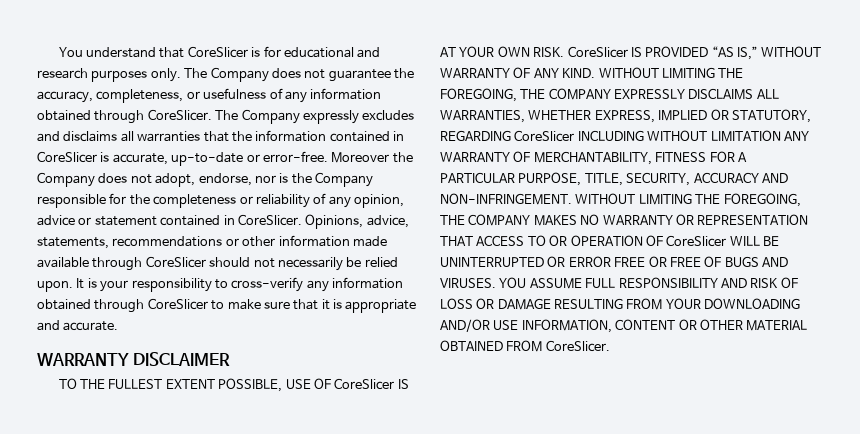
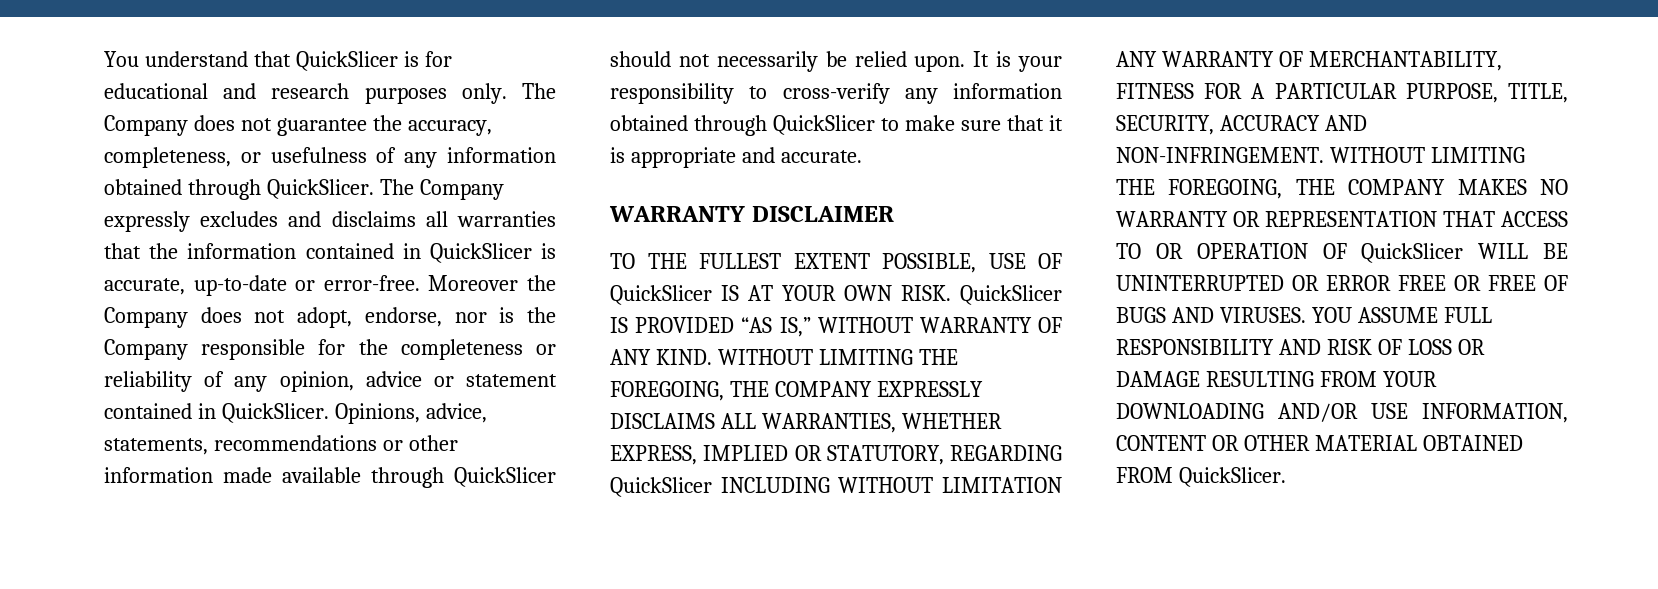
[187,46,248,58] CoreSlicer -> [295,51,398,71] QuickSlicer
[147,109,212,121] CoreSlicer. -> [266,179,374,199] QuickSlicer.
[37,151,97,163] CoreSlicer -> [429,243,532,263] QuickSlicer
[237,214,302,226] CoreSlicer. -> [221,403,329,423] QuickSlicer.
[145,256,206,268] CoreSlicer -> [454,467,556,487] QuickSlicer
[147,298,208,310] CoreSlicer -> [773,115,875,135] QuickSlicer
[334,378,395,390] CoreSlicer -> [610,285,712,305] QuickSlicer
[567,46,628,58] CoreSlicer -> [960,285,1062,305] QuickSlicer
[514,130,575,142] CoreSlicer -> [610,477,712,497] QuickSlicer
[666,235,727,247] CoreSlicer -> [1361,243,1464,263] QuickSlicer
[545,340,610,352] CoreSlicer. -> [1178,467,1286,487] QuickSlicer.

